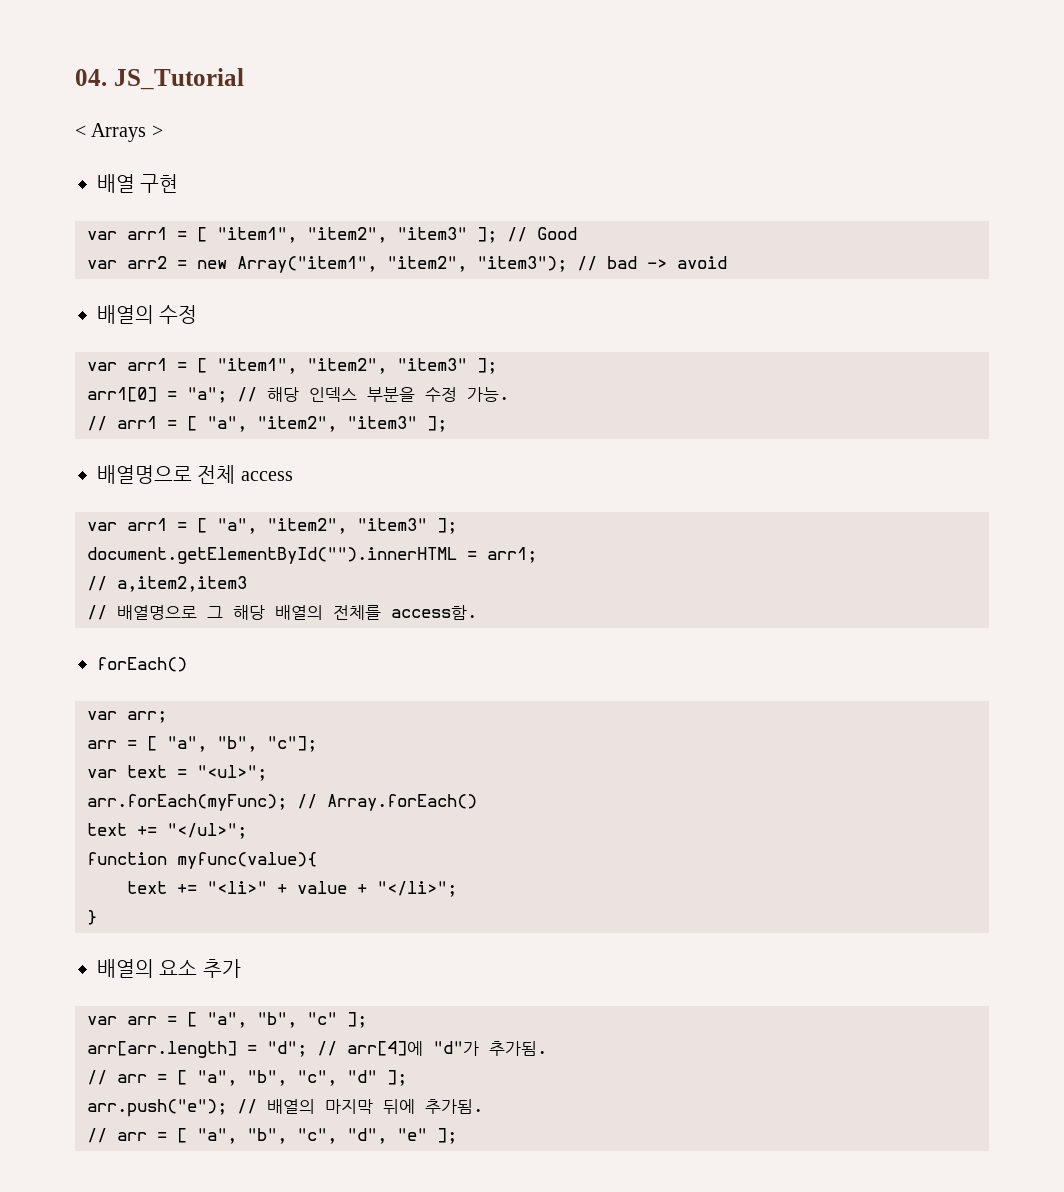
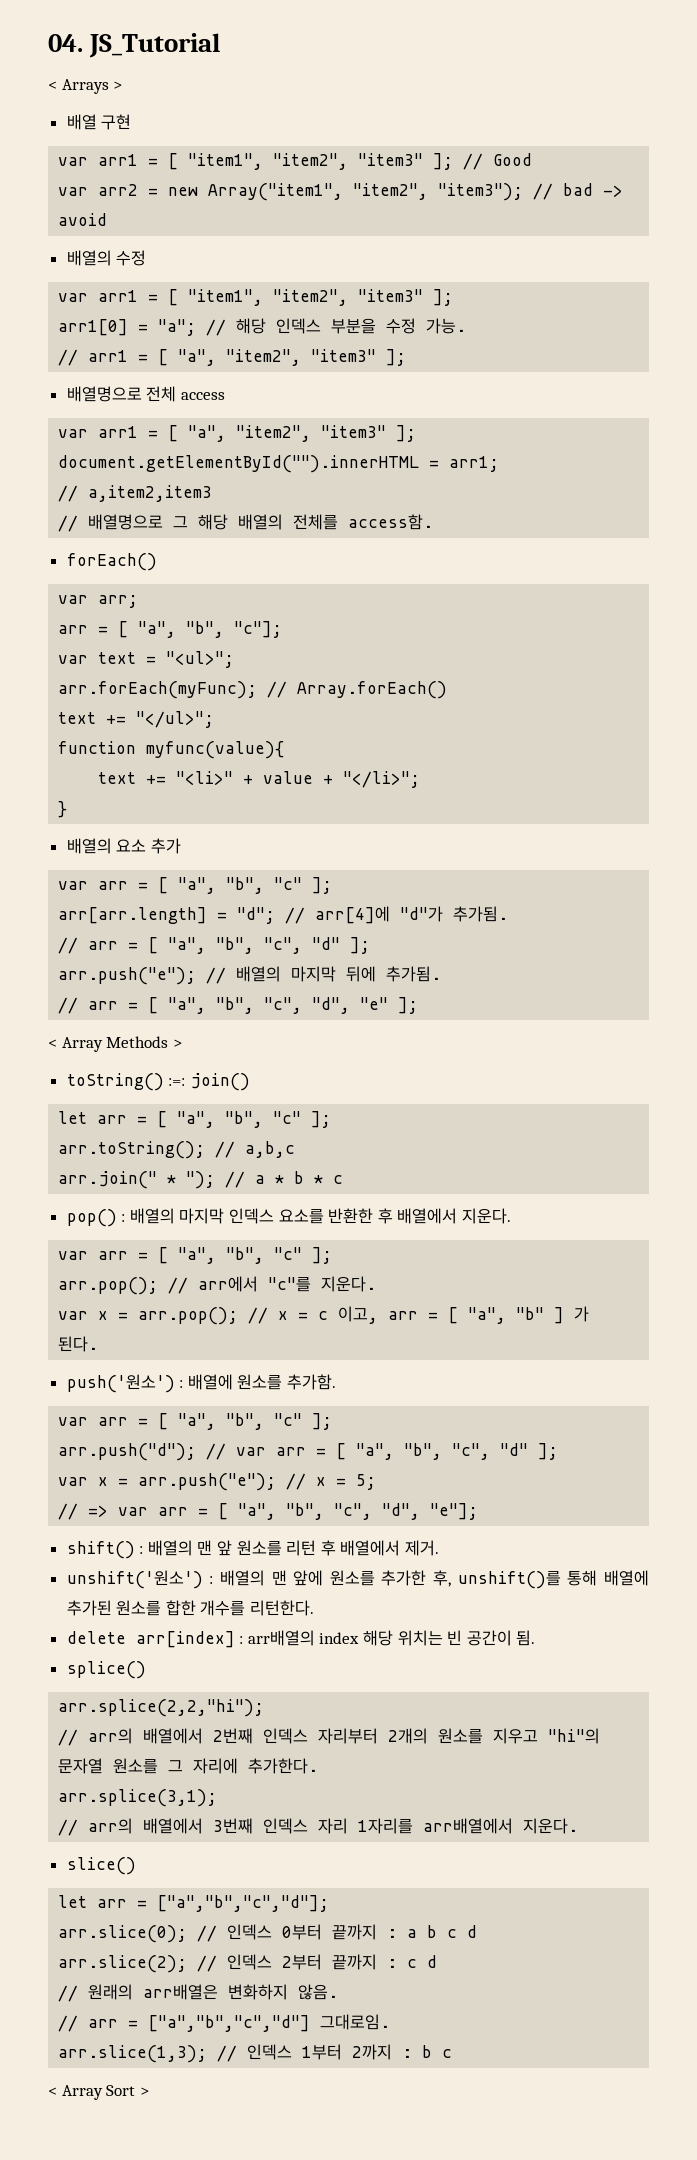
(457, 1136) none -> [48,1036,182,1052] [66,1073,250,1091] [58,1111,332,1128] [58,1141,296,1159] [58,1171,344,1189] [66,1208,512,1227] [58,1247,333,1264] [58,1276,377,1295] [58,1306,590,1325] [58,1336,99,1352] [66,1374,337,1393] [58,1413,333,1430] [58,1443,559,1461] [58,1473,377,1491] [58,1503,479,1520] [66,1540,440,1559] [66,1570,649,1589] [66,1600,315,1616] [66,1630,536,1648] [66,1661,146,1679] [58,1699,265,1717] [58,1728,601,1746] [58,1758,319,1774] [58,1789,218,1807] [58,1818,579,1836] [66,1857,136,1875] [58,1895,330,1912] [58,1924,478,1943] [58,1954,438,1973] [58,1984,339,2002] [58,2014,391,2032] [58,2044,453,2063] [48,2085,149,2100] // < Array Methods > // toString() :=: join() // let arr = [ "a", "b", "c" ]; // arr.toString(); // a,b,c // arr.join(" * "); // a * b * c // pop() : 배열의 마지막 인덱스 요소를 반환한 후 배열에서 지운다. // var arr = [ "a", "b", "c" ]; // arr.pop(); // arr에서 "c"를 지운다. // var x = arr.pop(); // x = c 이고, arr = [ "a", "b" ] 가 된다. // push('원소') : 배열에 원소를 추가함. // var arr = [ "a", "b", "c" ]; // arr.push("d"); // var arr = [ "a", "b", "c", "d" ]; // var x = arr.push("e"); // x = 5; // // => var arr = [ "a", "b", "c", "d", "e"]; // shift() : 배열의 맨 앞 원소를 리턴 후 배열에서 제거. // unshift('원소') : 배열의 맨 앞에 원소를 추가한 후, unshift()를 통해 배열에 추가된 원소를 합한 개수를 리턴한다. // delete arr[index] : arr배열의 index 해당 위치는 빈 공간이 됨. // splice() // arr.splice(2,2,"hi"); // // arr의 배열에서 2번째 인덱스 자리부터 2개의 원소를 지우고 "hi"의 문자열 원소를 그 자리에 추가한다. // arr.splice(3,1); // // arr의 배열에서 3번째 인덱스 자리 1자리를 arr배열에서 지운다. // slice() // let arr = ["a","b","c","d"]; // arr.slice(0); // 인덱스 0부터 끝까지 : a b c d // arr.slice(2); // 인덱스 2부터 끝까지 : c d // // 원래의 arr배열은 변화하지 않음. // // arr = ["a","b","c","d"] 그대로임. // arr.slice(1,3); // 인덱스 1부터 2까지 : b c // < Array Sort >

